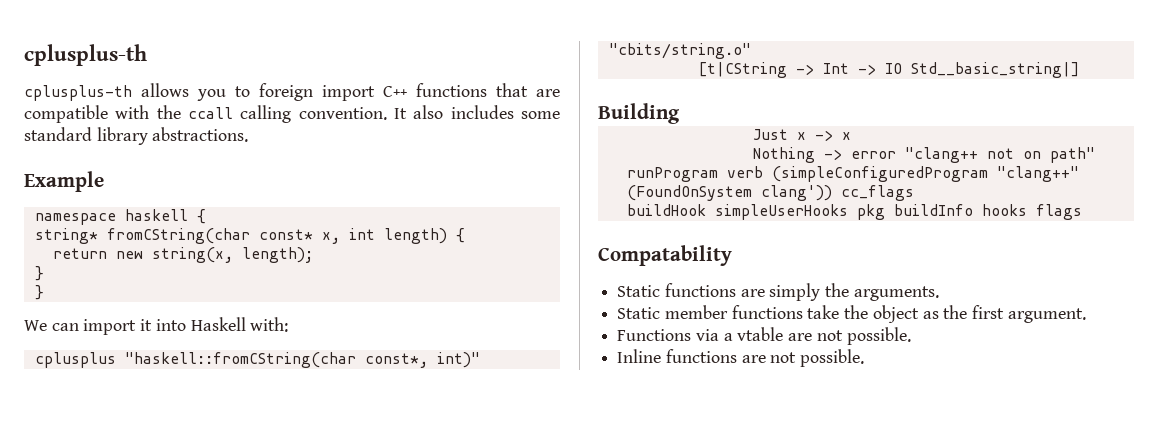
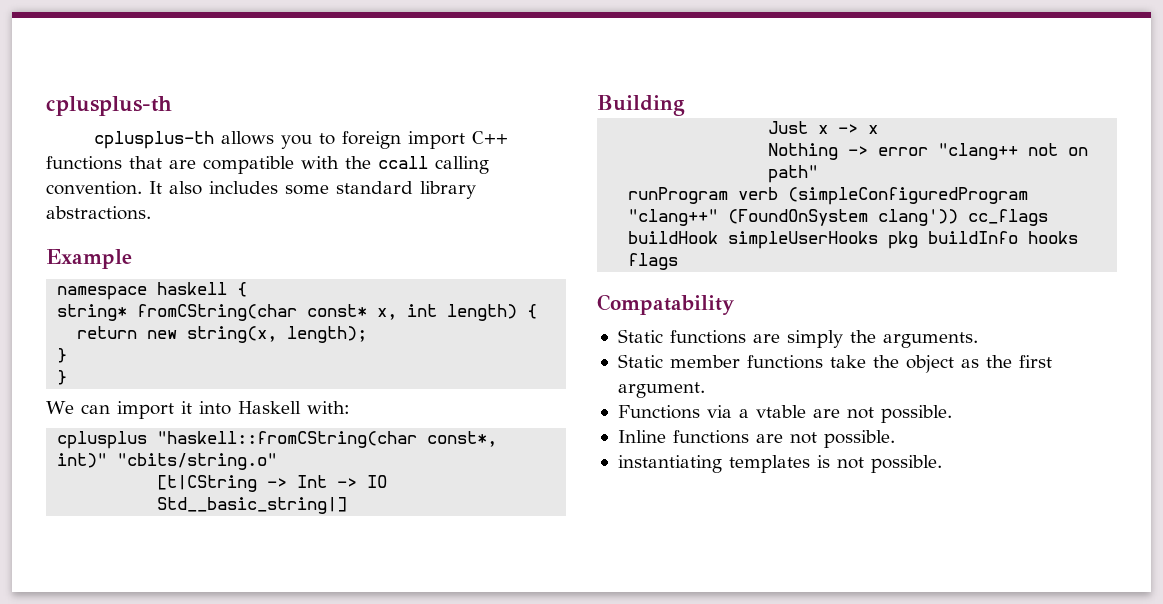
(865, 358) none -> [617,455,942,473] // instantiating templates is not possible.

